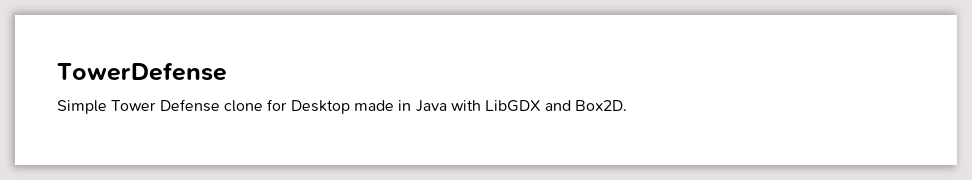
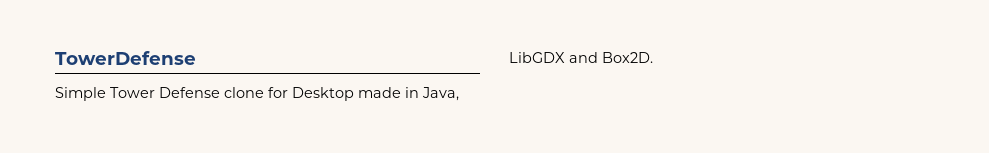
[415,100,481,112] Java with -> [422,87,459,101] Java,

